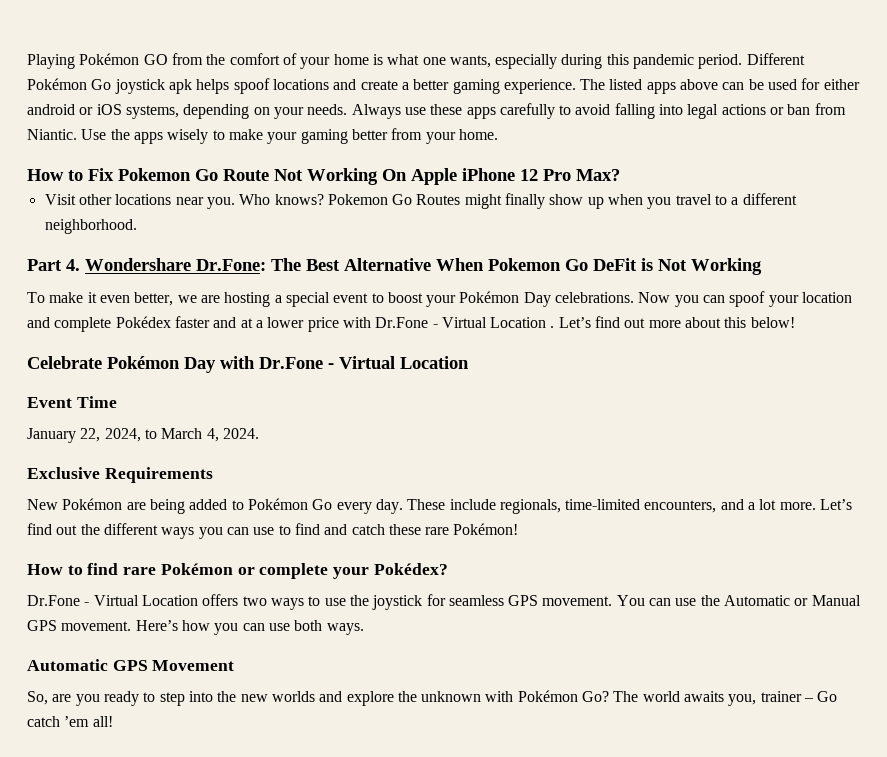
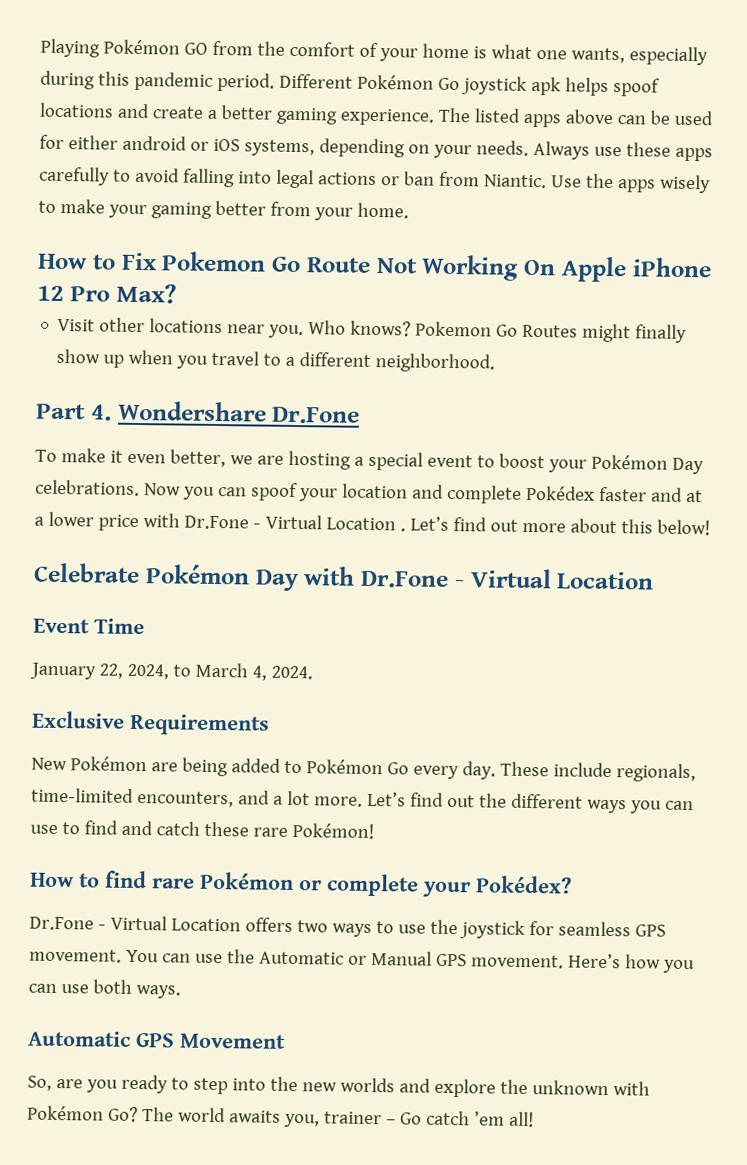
[196,258,762,275] Dr.Fone: The Best Alternative When Pokemon Go DeFit is Not Working -> [272,406,361,424] Dr.Fone

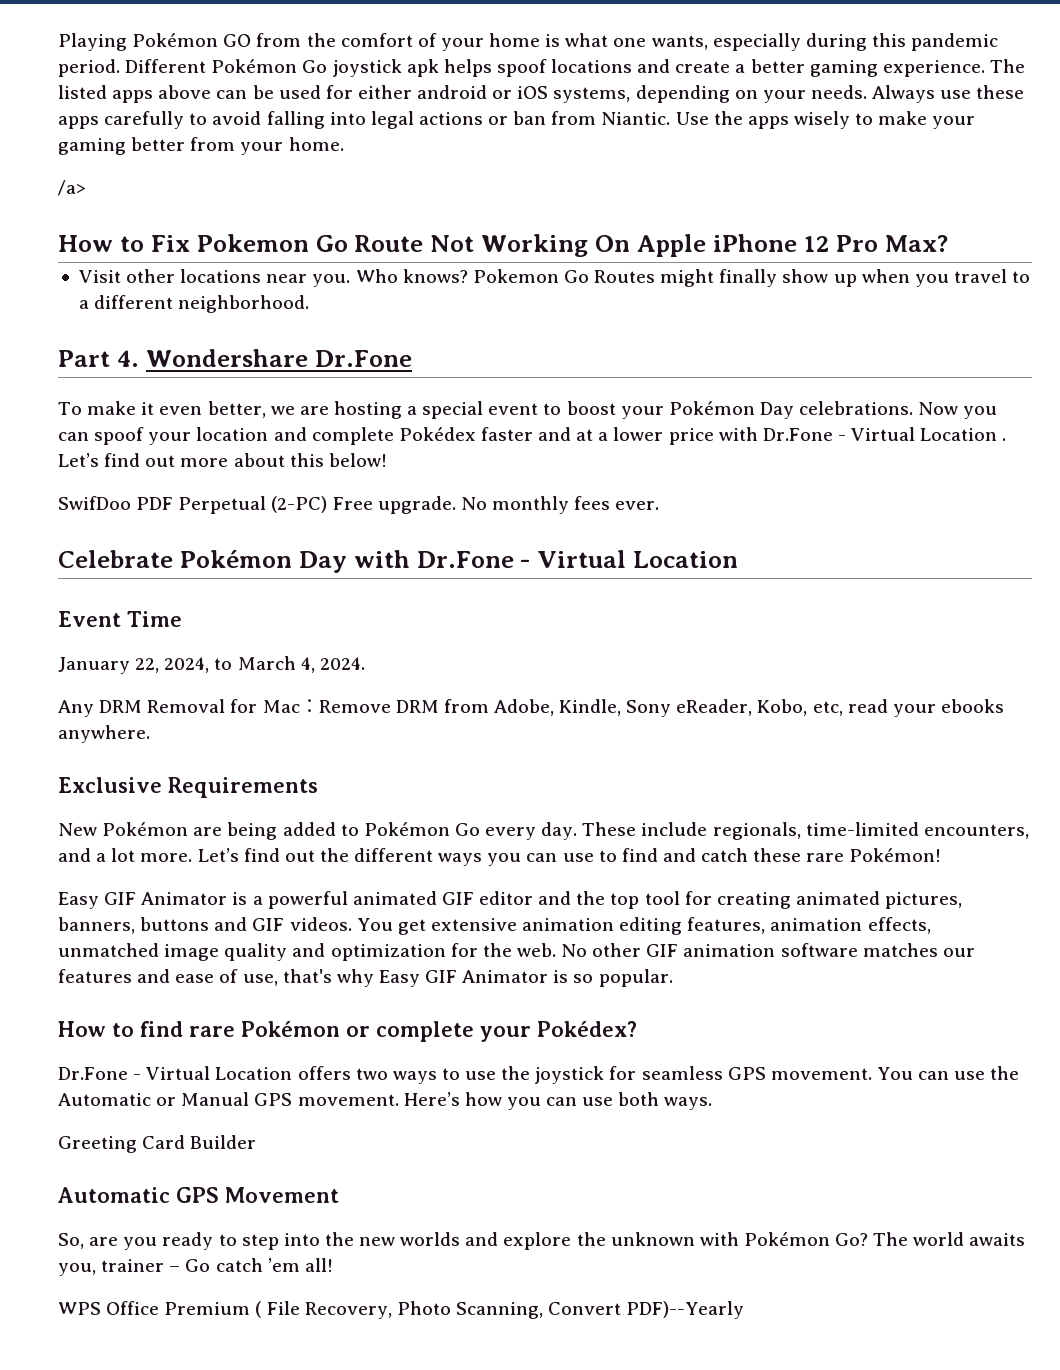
(409, 210) none -> [58,180,86,196] // /a>
(710, 527) none -> [58,496,660,514] // SwifDoo PDF Perpetual (2-PC) Free upgrade. No monthly fees ever.
(313, 672) none -> [58,699,1004,717] [58,725,150,743] // Any DRM Removal for Mac：Remove DRM from Adobe, Kindle, Sony eReader, Kobo, etc, read your ebooks anywhere.
(374, 831) none -> [58,891,963,909] [58,917,931,935] [58,943,975,961] [58,969,673,987] // Easy GIF Animator is a powerful animated GIF editor and the top tool for creating animated pictures, banners, buttons and GIF videos. You get extensive animation editing features, animation effects, unmatched image quality and optimization for the web. No other GIF animation software matches our features and ease of use, that's why Easy GIF Animator is so popular.
(181, 992) none -> [58,1135,257,1153] // Greeting Card Builder
(534, 1119) none -> [58,1301,745,1319] // WPS Office Premium ( File Recovery, Photo Scanning, Convert PDF)--Yearly

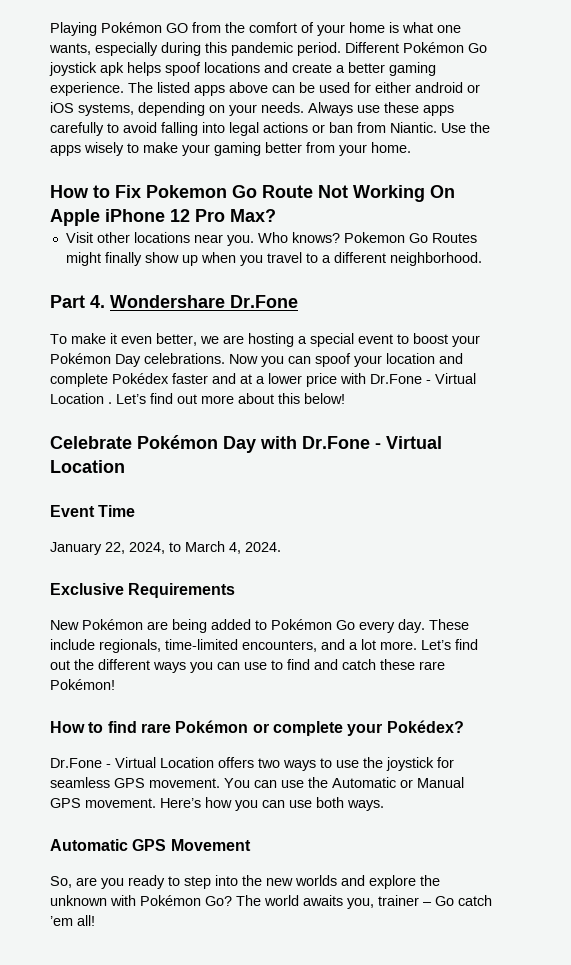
[58,180,86,196] // /a> -> (411, 147) none
[58,496,660,514] // SwifDoo PDF Perpetual (2-PC) Free upgrade. No monthly fees ever. -> (345, 398) none
[58,699,1004,717] [58,725,150,743] // Any DRM Removal for Mac：Remove DRM from Adobe, Kindle, Sony eReader, Kobo, etc, read your ebooks anywhere. -> (281, 547) none
[58,891,963,909] [58,917,931,935] [58,943,975,961] [58,969,673,987] // Easy GIF Animator is a powerful animated GIF editor and the top tool for creating animated pictures, banners, buttons and GIF videos. You get extensive animation editing features, animation effects, unmatched image quality and optimization for the web. No other GIF animation software matches our features and ease of use, that's why Easy GIF Animator is so popular. -> (115, 684) none
[58,1135,257,1153] // Greeting Card Builder -> (384, 805) none
[58,1301,745,1319] // WPS Office Premium ( File Recovery, Photo Scanning, Convert PDF)--Yearly -> (95, 920) none

